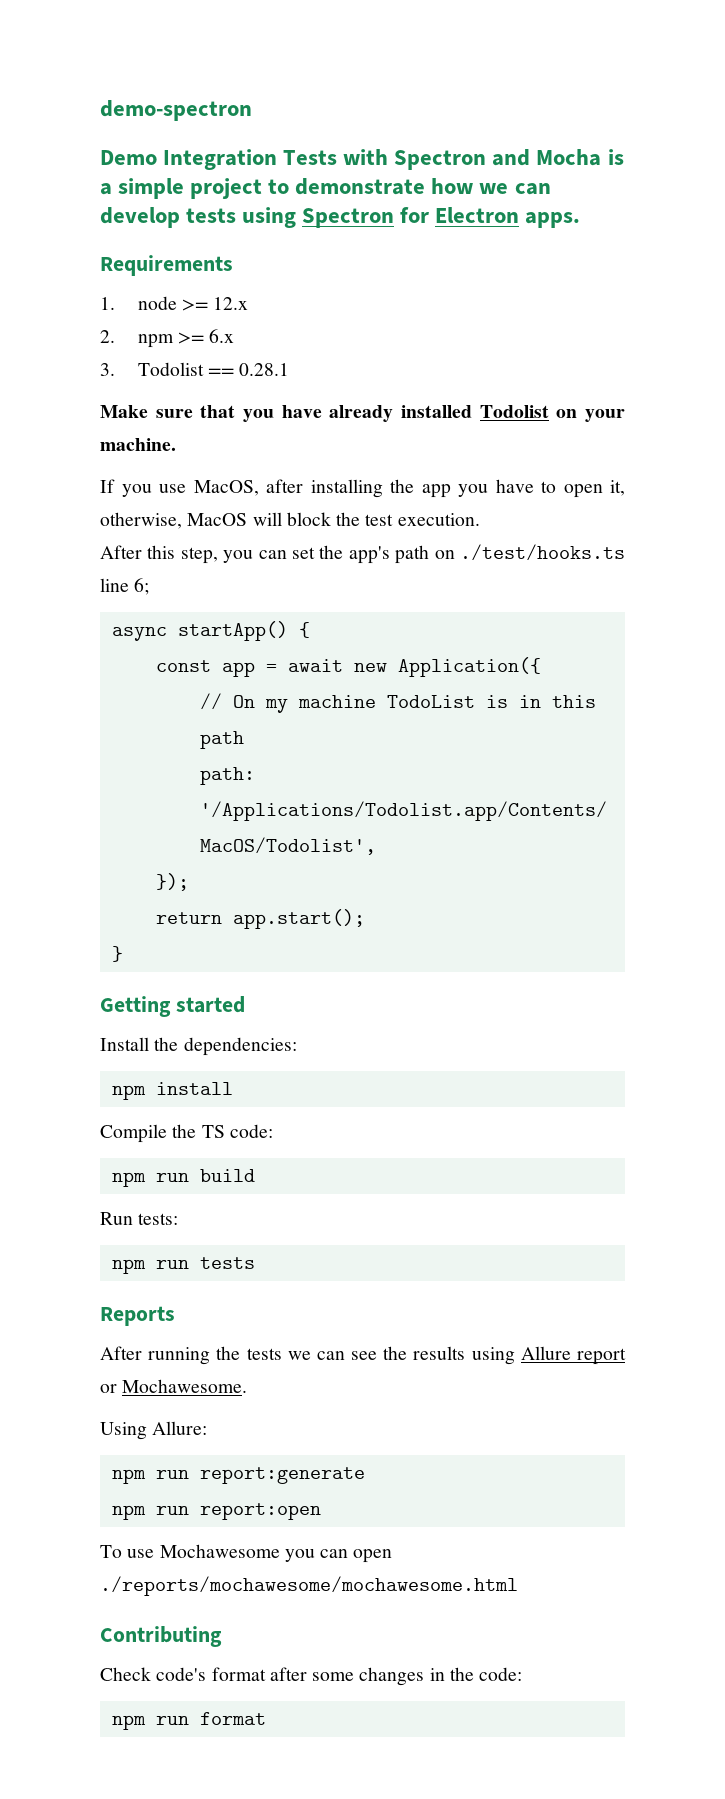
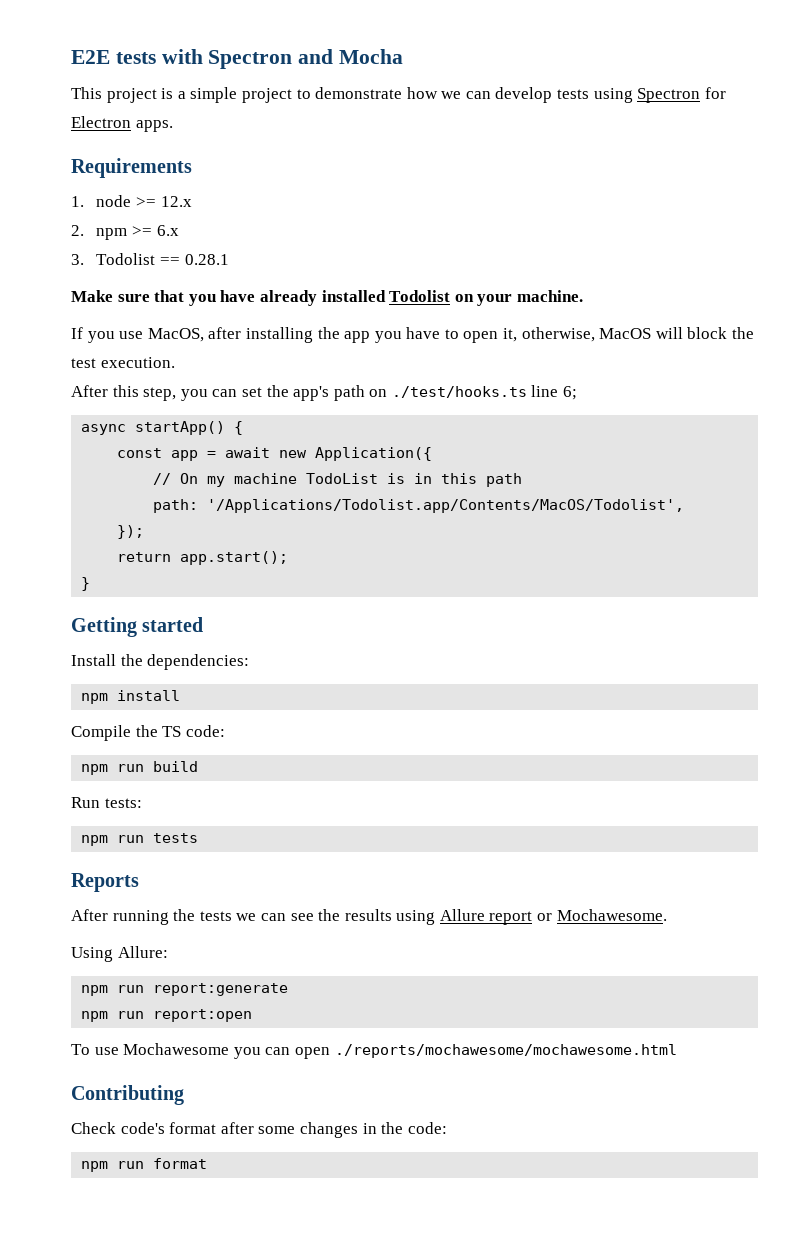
[100,100,252,121] [100,149,338,170] demo-spectron // Demo Integration Tests -> [71,50,156,64] E2E tests
(602, 157) none -> [71,87,157,103] // This project

